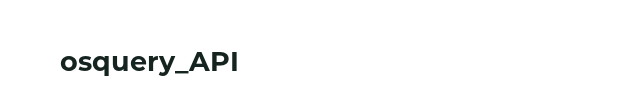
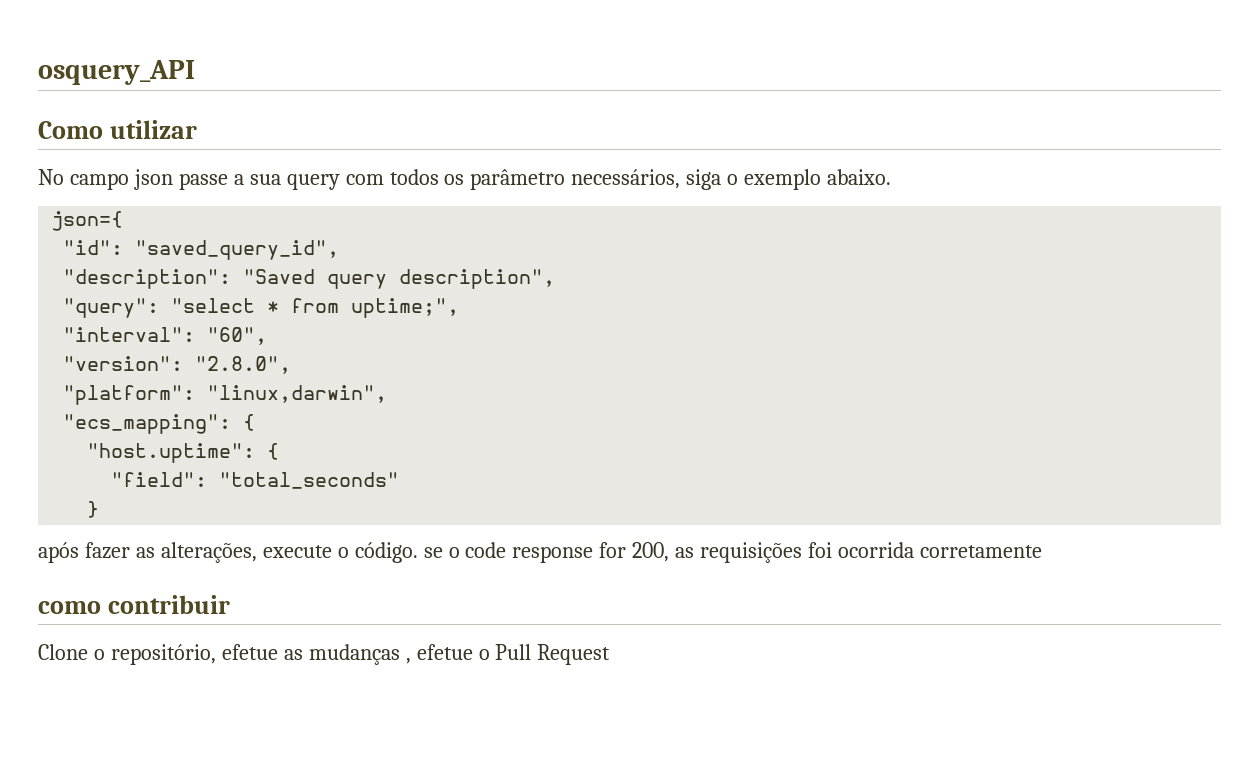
(239, 64) none -> [38,120,197,139] [38,169,892,190] [51,211,124,231] [63,240,340,260] [63,269,556,289] [63,298,460,318] [63,327,268,345] [63,356,292,374] [63,385,388,405] [63,414,256,434] [87,443,280,463] [111,472,400,489] [87,501,100,518] [38,542,1042,563] [38,595,230,614] [38,644,611,665] // Como utilizar // No campo json passe a sua query com todos os parâmetro necessários, siga o exemplo abaixo. // json={ // "id": "saved_query_id", // "description": "Saved query description", // "query": "select * from uptime;", // "interval": "60", // "version": "2.8.0", // "platform": "linux,darwin", // "ecs_mapping": { // "host.uptime": { // "field": "total_seconds" // } // após fazer as alterações, execute o código. se o code response for 200, as requisições foi ocorrida corretamente // como contribuir // Clone o repositório, efetue as mudanças , efetue o Pull Request

